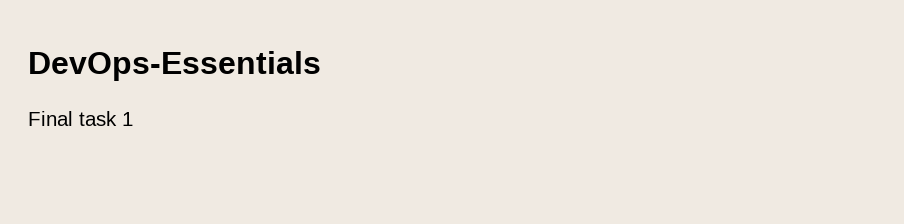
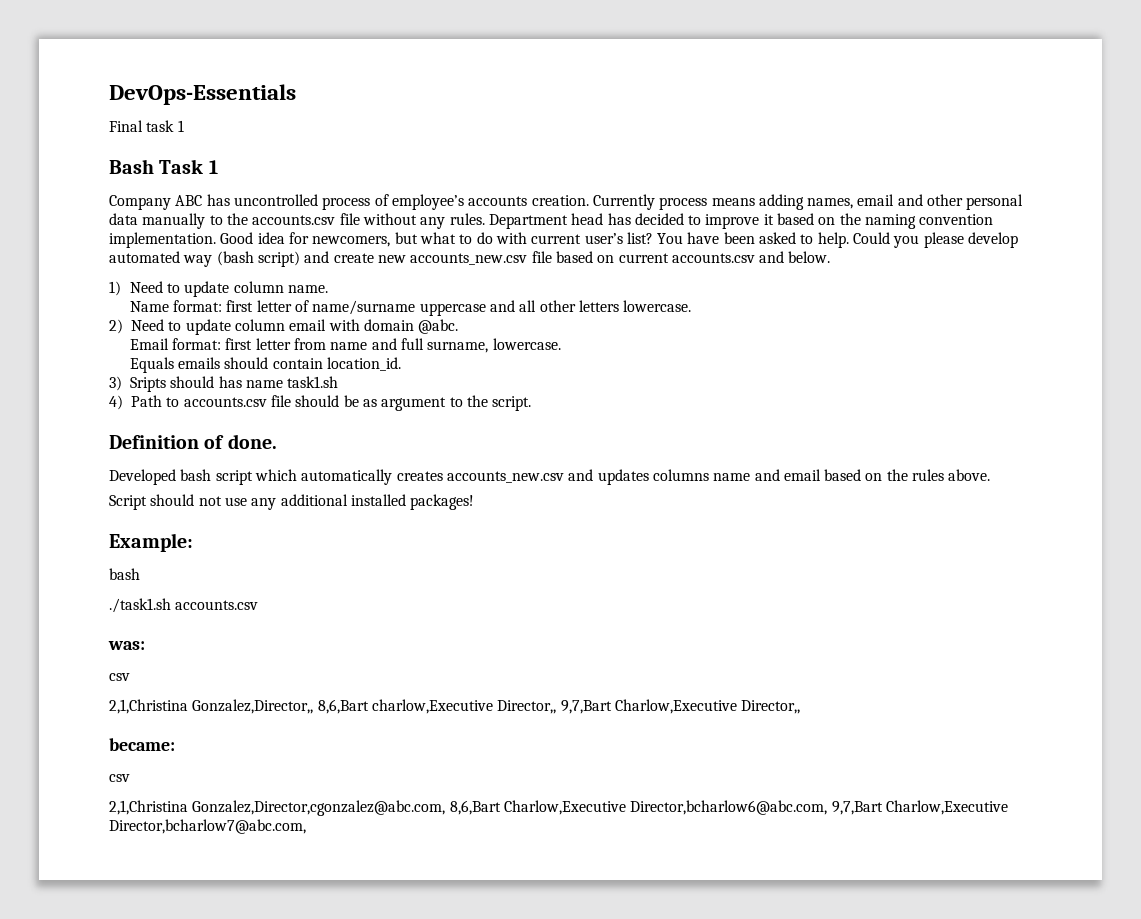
(133, 119) none -> [109,159,218,174] [109,194,1024,210] [109,213,994,229] [109,232,1019,248] [109,251,831,267] [109,281,329,297] [129,300,692,316] [109,319,459,335] [129,338,561,353] [129,357,402,373] [109,376,339,392] [109,395,532,411] [109,434,277,449] [109,469,991,485] [109,494,475,510] [109,533,193,552] [109,568,140,580] [109,598,259,613] [108,641,145,650] [109,673,130,681] [109,699,801,714] [109,738,175,751] [109,774,130,782] [109,800,1008,816] [109,819,306,834] // Bash Task 1 // Company ABC has uncontrolled process of employee’s accounts creation. Currently process means adding names, email and other personal data manually to the accounts.csv file without any rules. Department head has decided to improve it based on the naming convention implementation. Good idea for newcomers, but what to do with current user’s list? You have been asked to help. Could you please develop automated way (bash script) and create new accounts_new.csv file based on current accounts.csv and below. // 1) Need to update column name. // Name format: first letter of name/surname uppercase and all other letters lowercase. // 2) Need to update column email with domain @abc. // Email format: first letter from name and full surname, lowercase. // Equals emails should contain location_id. // 3) Sripts should has name task1.sh // 4) Path to accounts.csv file should be as argument to the script. // Definition of done. // Developed bash script which automatically creates accounts_new.csv and updates columns name and email based on the rules above. // Script should not use any additional installed packages! // Example: // bash // ./task1.sh accounts.csv // was: // csv // 2,1,Christina Gonzalez,Director,, 8,6,Bart charlow,Executive Director,, 9,7,Bart Charlow,Executive Director,, // became: // csv // 2,1,Christina Gonzalez,Director,cgonzalez@abc.com, 8,6,Bart Charlow,Executive Director,bcharlow6@abc.com, 9,7,Bart Charlow,Executive Director,bcharlow7@abc.com,

